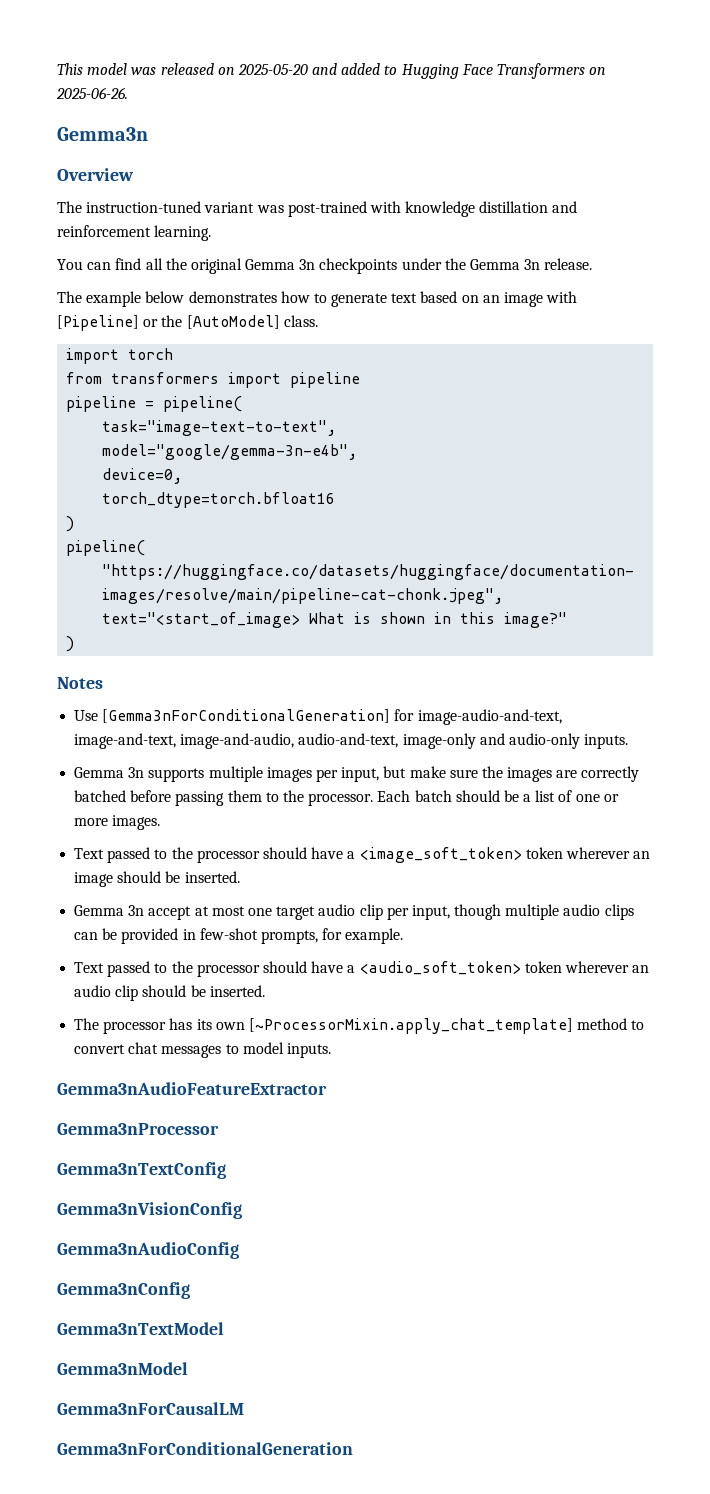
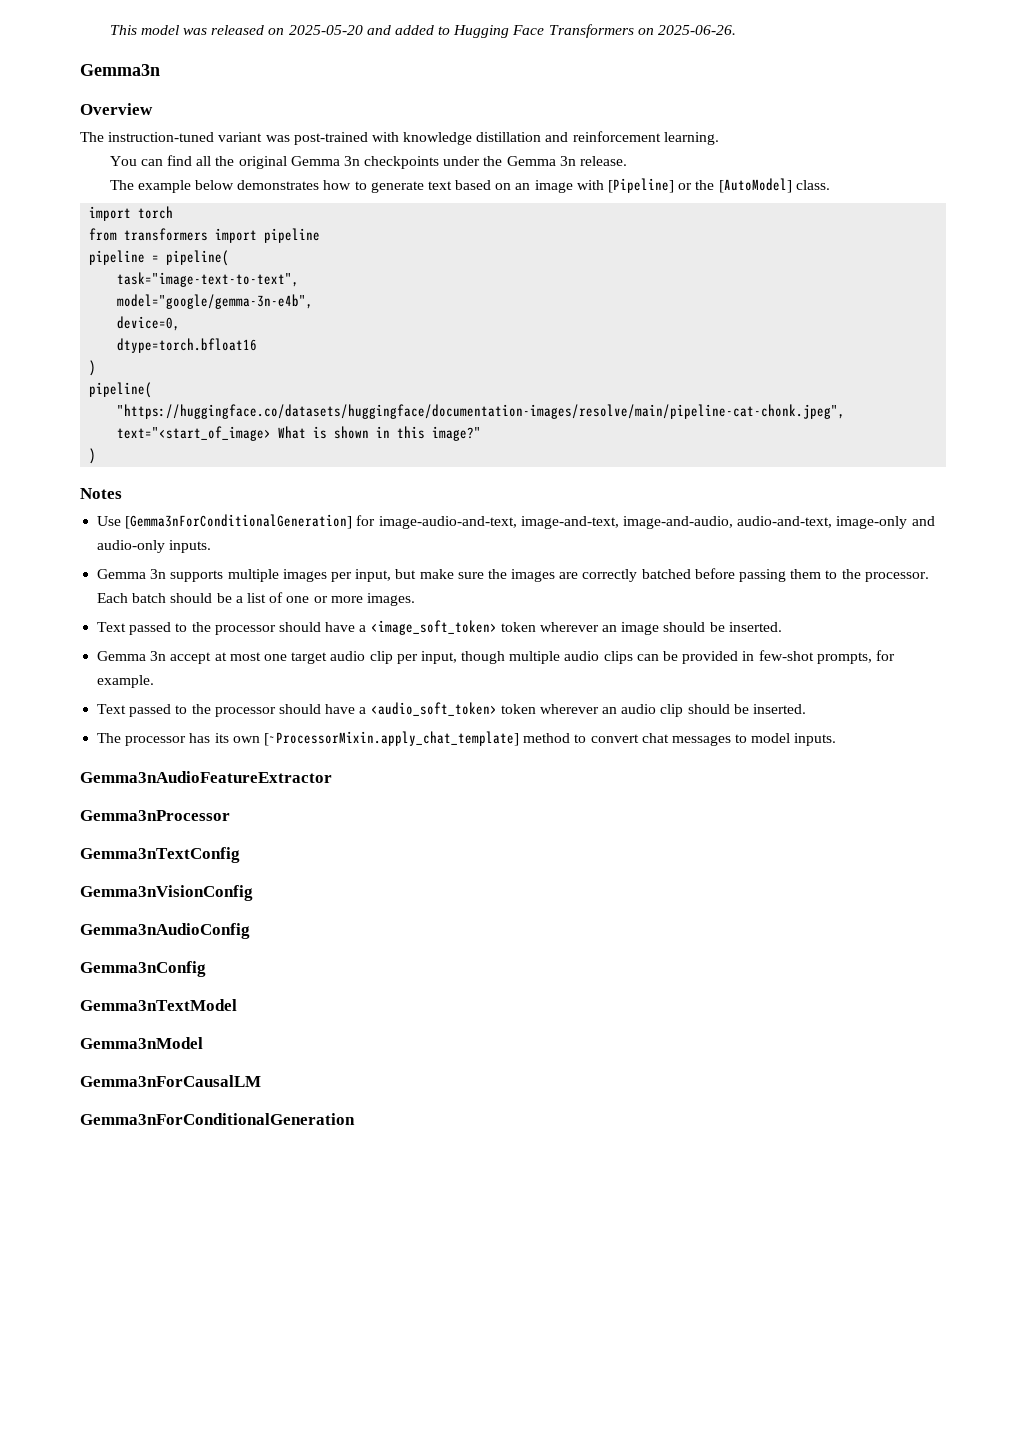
[102,492,336,508] torch_dtype=torch.bfloat16 -> [117,338,258,353] dtype=torch.bfloat16

